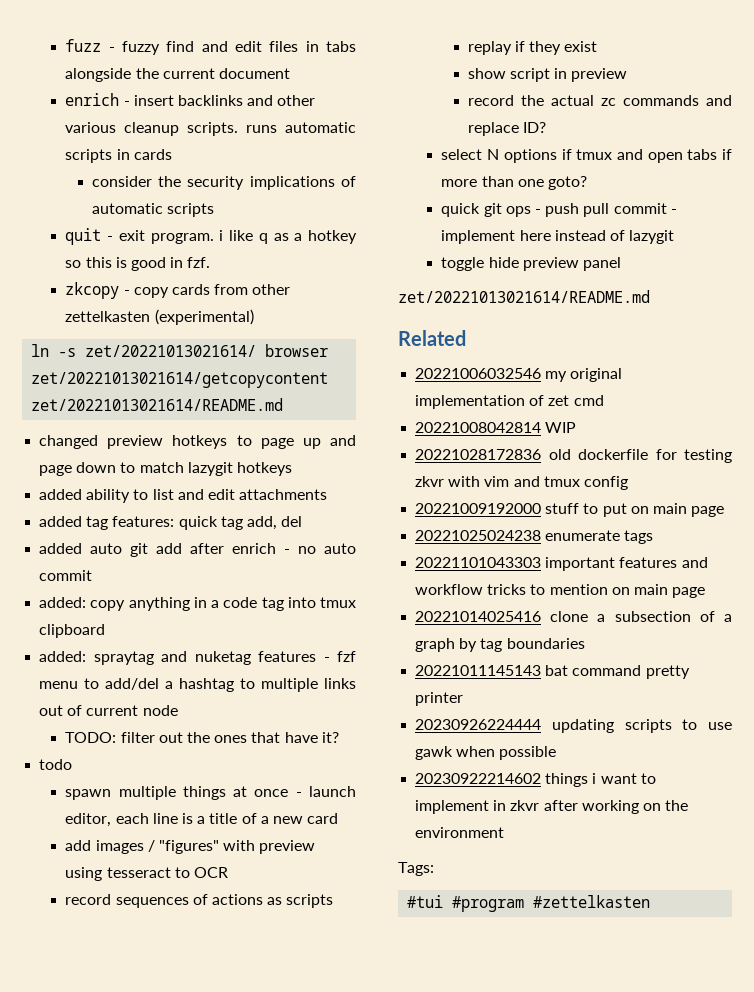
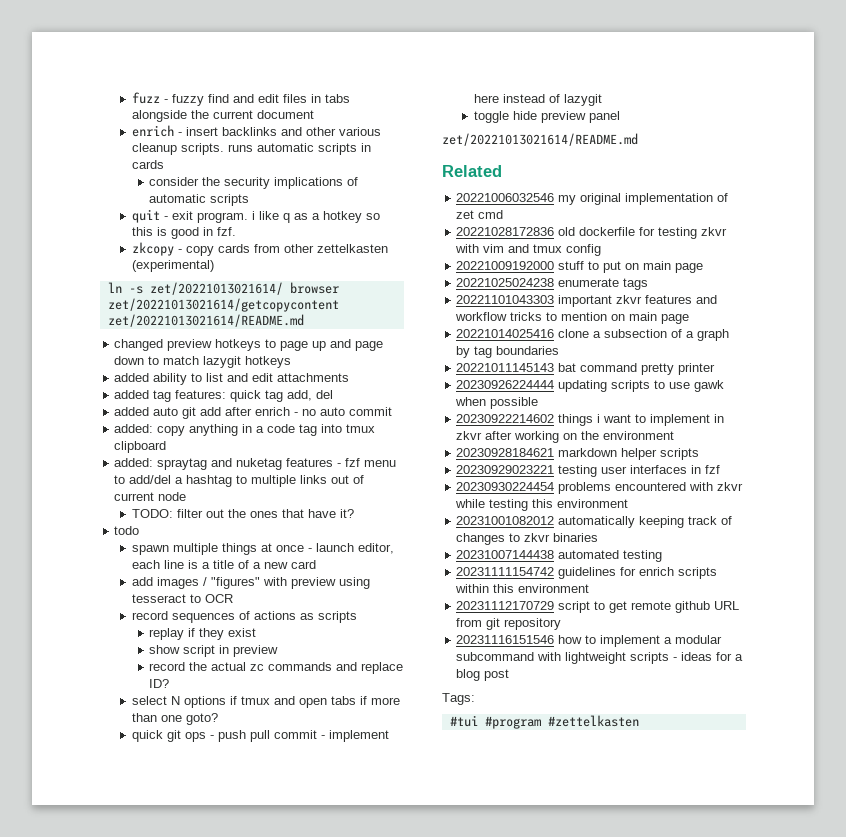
[415,422,577,433] // 20221008042814 WIP -> (504, 214) none
(616, 564) none -> [616,295,643,304] zkvr
(505, 832) none -> [456,448,700,460] [456,465,721,477] [456,482,744,494] [455,499,629,511] [456,516,733,528] [456,533,599,545] [456,550,663,562] [456,567,718,579] [455,584,590,593] [456,601,740,613] [456,618,562,630] [456,635,723,647] [456,652,744,664] [456,669,510,681] // 20230928184621 markdown helper scripts // 20230929023221 testing user interfaces in fzf // 20230930224454 problems encountered with zkvr while testing this environment // 20231001082012 automatically keeping track of changes to zkvr binaries // 20231007144438 automated testing // 20231111154742 guidelines for enrich scripts within this environment // 20231112170729 script to get remote github URL from git repository // 20231116151546 how to implement a modular subcommand with lightweight scripts - ideas for a blog post

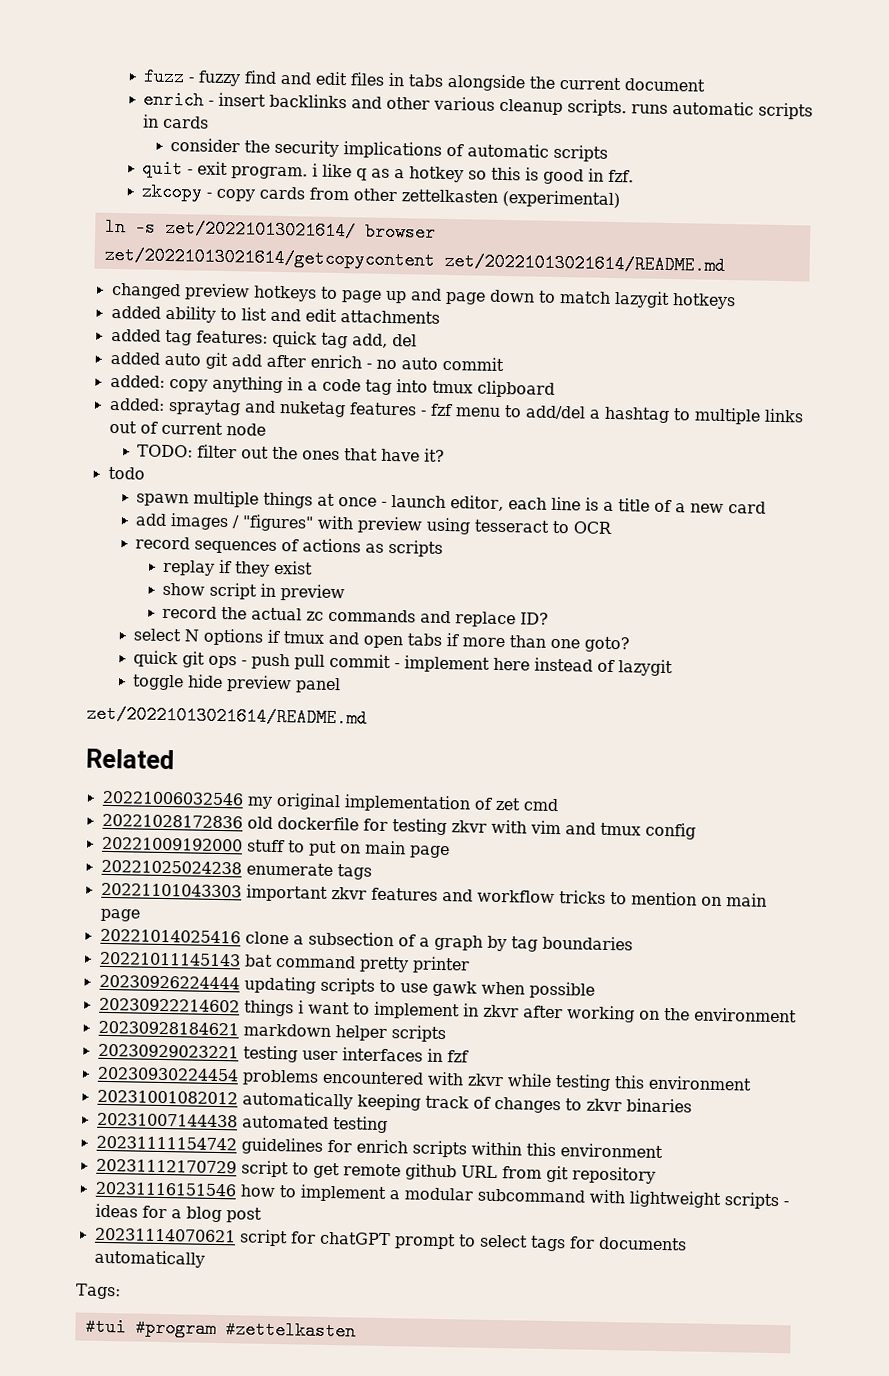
(510, 675) none -> [94,1227,687,1252] [93,1249,205,1268] // 20231114070621 script for chatGPT prompt to select tags for documents automatically

